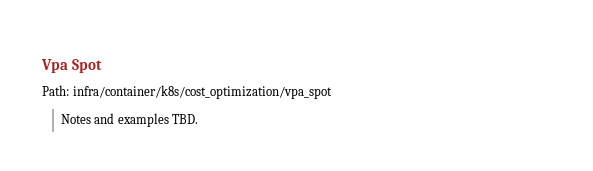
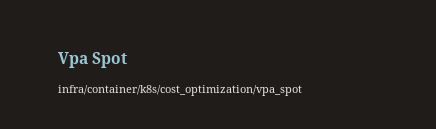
[42,85,69,96] Path: -> (128, 60) none
[60,113,199,127] // Notes and examples TBD. -> (302, 90) none

